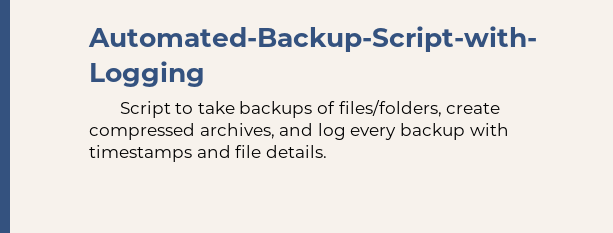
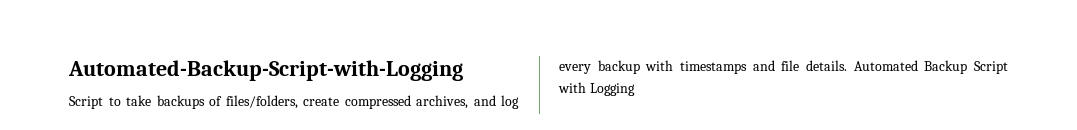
(327, 151) none -> [853,60,1008,74] [558,82,635,96] Automated Backup Script with Logging

